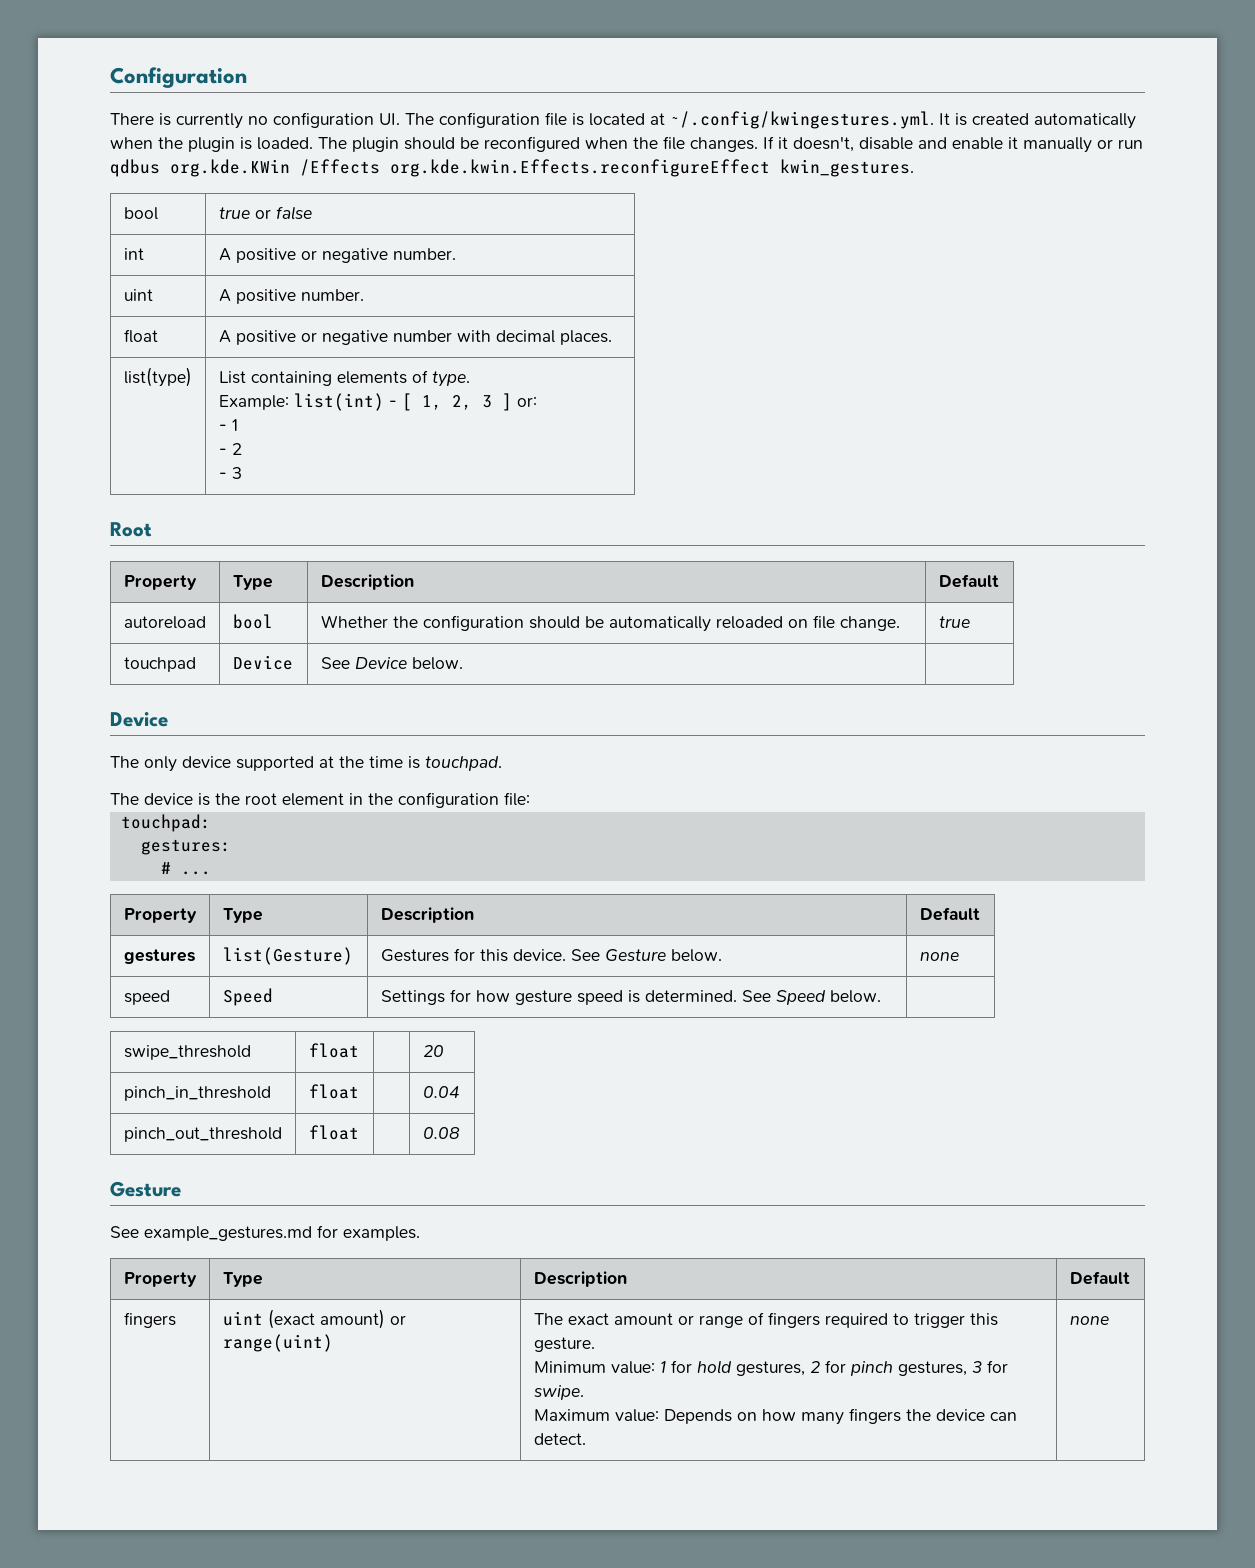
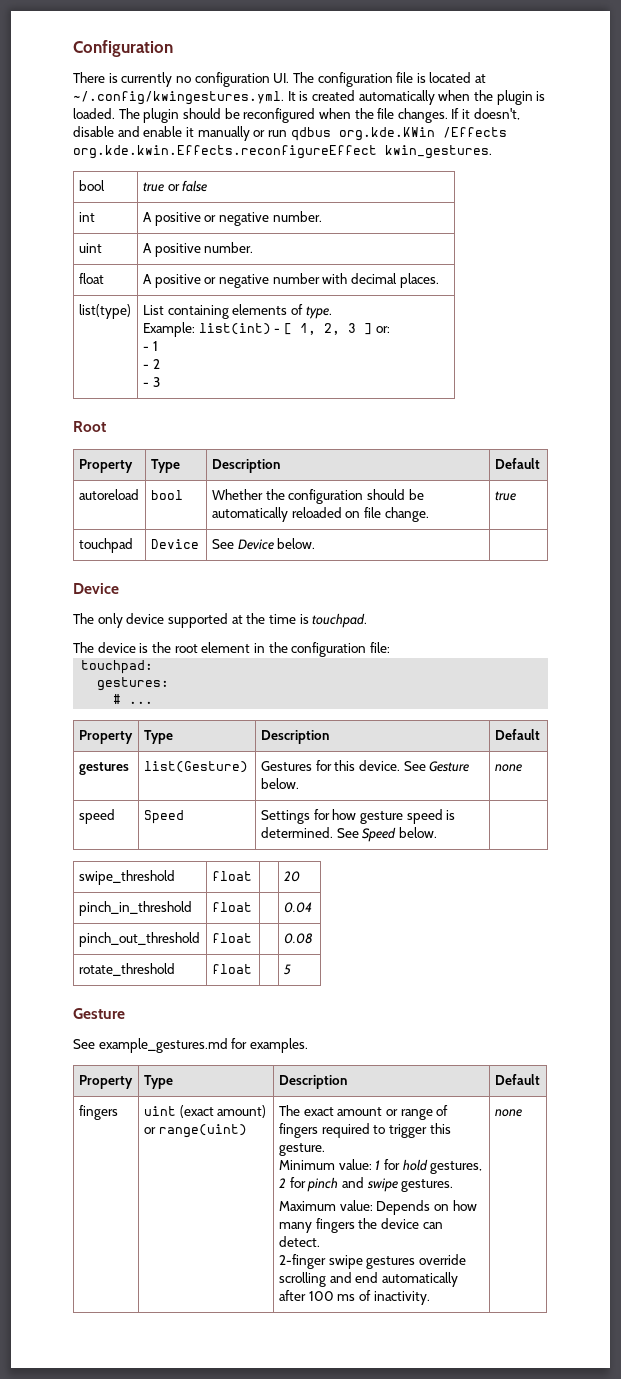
(460, 1133) none -> [78,963,175,976] [211,964,252,974] [283,964,291,975] // rotate_threshold | float | | 5
[897,1360,1008,1376] [533,1385,584,1400] gestures, 3 for swipe. -> [341,1177,454,1192] and swipe gestures.
(586, 1439) none -> [278,1254,466,1269] [278,1272,458,1287] [278,1290,430,1305] // 2-finger swipe gestures override scrolling and end automatically after 100 ms of inactivity.

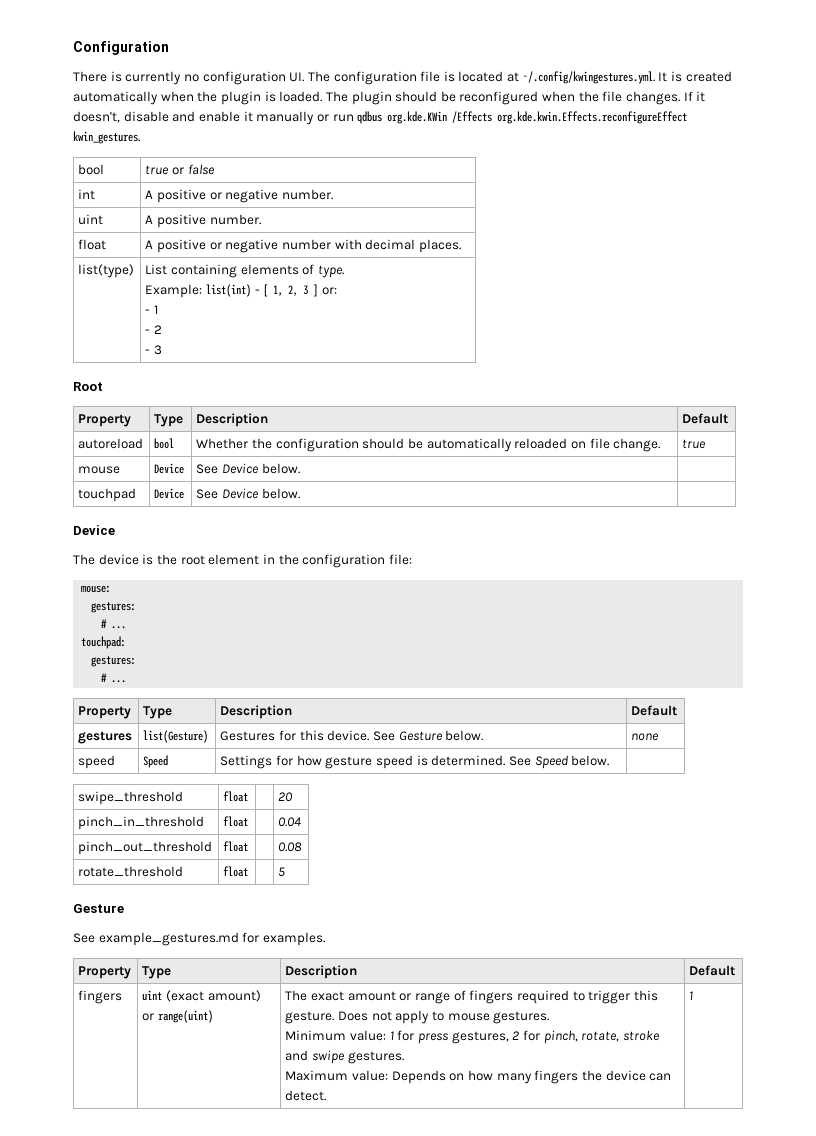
(516, 496) none -> [78,466,121,474] [154,463,185,474] [196,463,300,474] // mouse | Device | See Device below. |
[73,613,368,628] // The only device supported at the time is touchpad. -> (115, 530) none
(390, 647) none -> [81,585,112,593] [91,602,137,613] [101,619,127,629] // mouse: // gestures: // # ...
(325, 1149) none -> [338,1010,550,1024] Does not apply to mouse gestures.
[402,1159,428,1171] hold -> [418,1033,449,1044] press
[307,1177,339,1192] pinch -> [543,1030,660,1044] pinch, rotate, stroke
[278,1254,466,1269] [278,1272,458,1287] [278,1290,430,1305] [494,1109,522,1117] // 2-finger swipe gestures override scrolling and end automatically after 100 ms of inactivity. | none -> [689,991,694,1000] | 1

